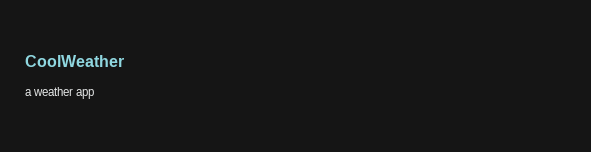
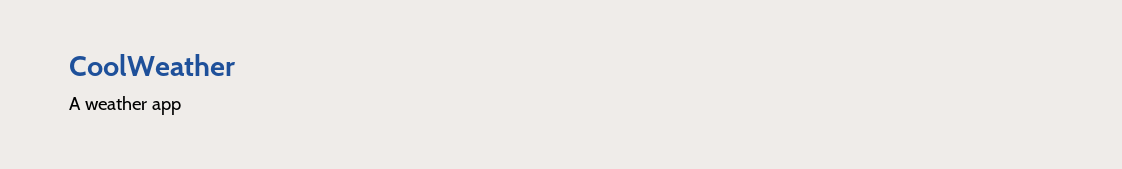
[25,89,32,96] a -> [69,97,81,110] A

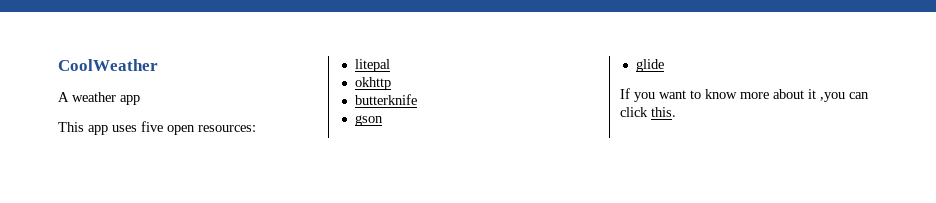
(181, 108) none -> [58,121,256,135] [354,59,390,72] [354,77,391,90] [354,94,417,105] [354,115,383,126] [635,59,664,72] [620,88,869,102] [620,107,676,117] // This app uses five open resources: // litepal // okhttp // butterknife // gson // glide // If you want to know more about it ,you can click this.

